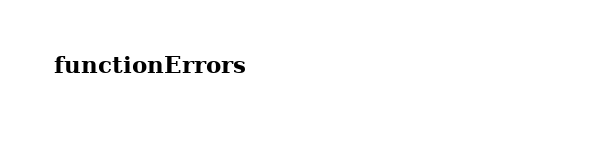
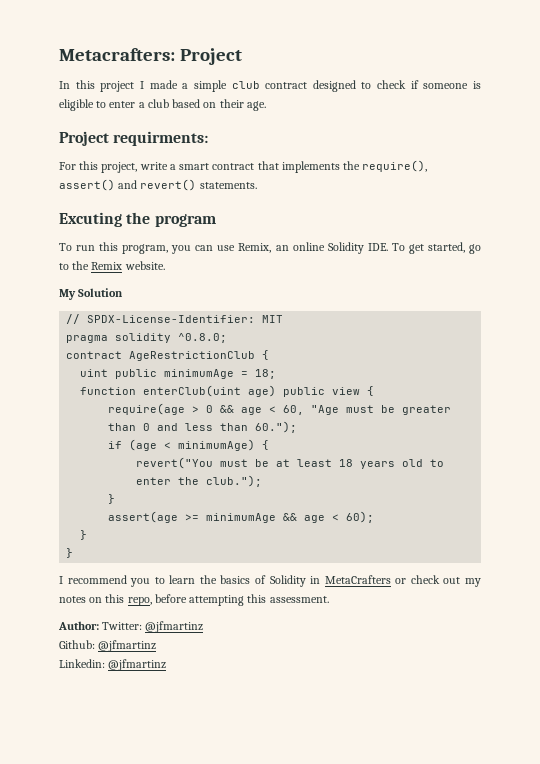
[54,56,246,73] functionErrors -> [59,48,242,65] [59,80,482,92] [59,99,266,111] [59,131,209,146] [59,160,428,173] [59,179,257,191] [59,212,216,227] [59,242,481,254] [59,261,165,270] [59,288,124,300] [66,314,284,324] [66,333,228,343] [66,350,270,361] [80,369,277,379] [80,385,375,397] [108,403,452,415] [108,421,298,433] [108,439,270,451] [136,457,445,469] [136,475,263,487] [108,494,116,504] [108,511,375,523] [80,530,88,540] [66,548,74,558] [59,575,481,587] [59,594,329,606] [58,621,204,633] [59,640,157,652] [59,659,167,671] Metacrafters: Project // In this project I made a simple club contract designed to check if someone is eligible to enter a club based on their age. // Project requirments: // For this project, write a smart contract that implements the require(), assert() and revert() statements. // Excuting the program // To run this program, you can use Remix, an online Solidity IDE. To get started, go to the Remix website. // My Solution // // SPDX-License-Identifier: MIT // pragma solidity ^0.8.0; // contract AgeRestrictionClub { // uint public minimumAge = 18; // function enterClub(uint age) public view { // require(age > 0 && age < 60, "Age must be greater than 0 and less than 60."); // if (age < minimumAge) { // revert("You must be at least 18 years old to enter the club."); // } // assert(age >= minimumAge && age < 60); // } // } // I recommend you to learn the basics of Solidity in MetaCrafters or check out my notes on this repo, before attempting this assessment. // Author: Twitter: @jfmartinz // Github: @jfmartinz // Linkedin: @jfmartinz

